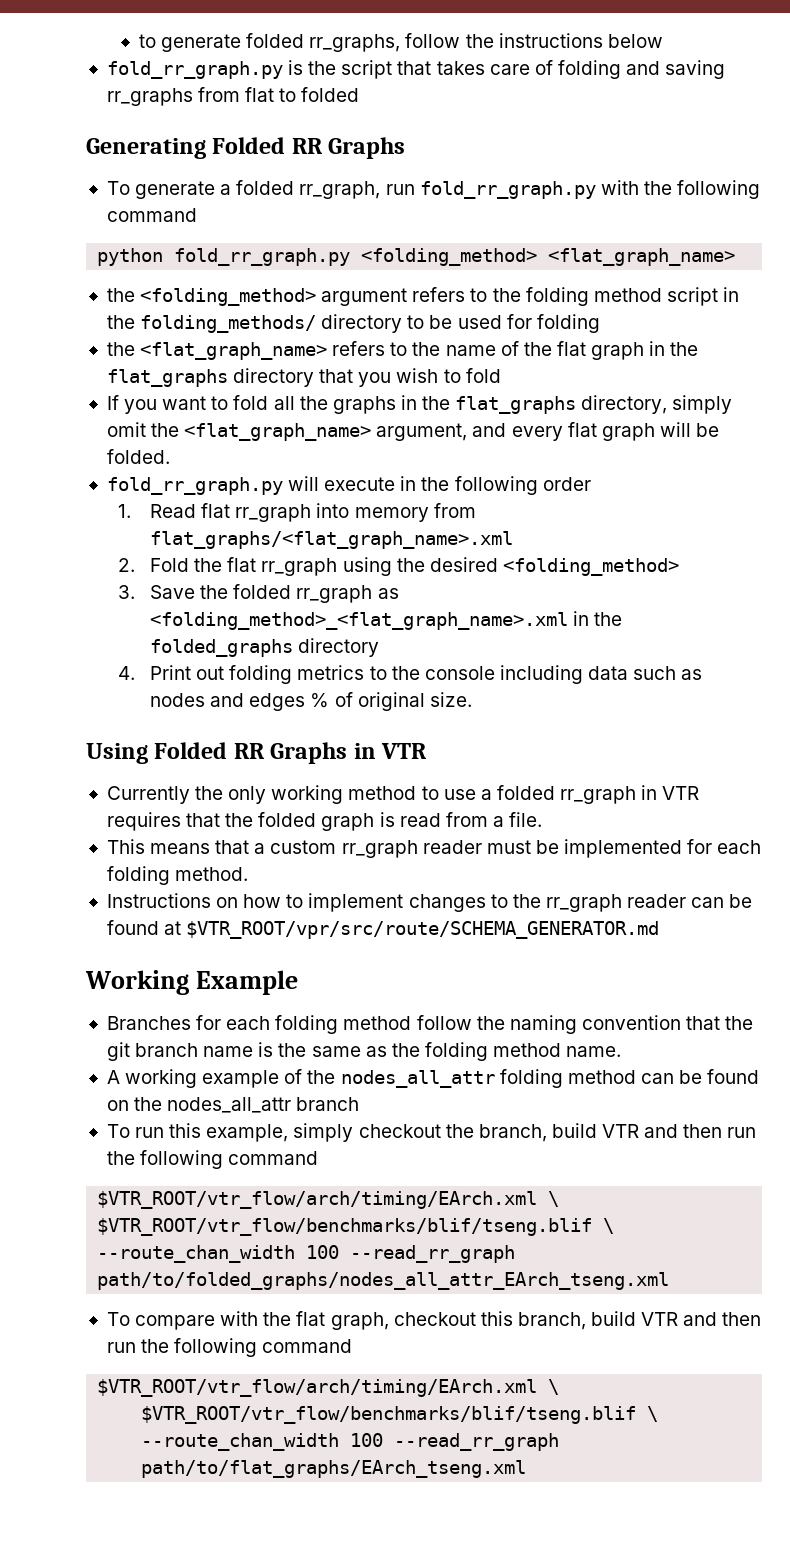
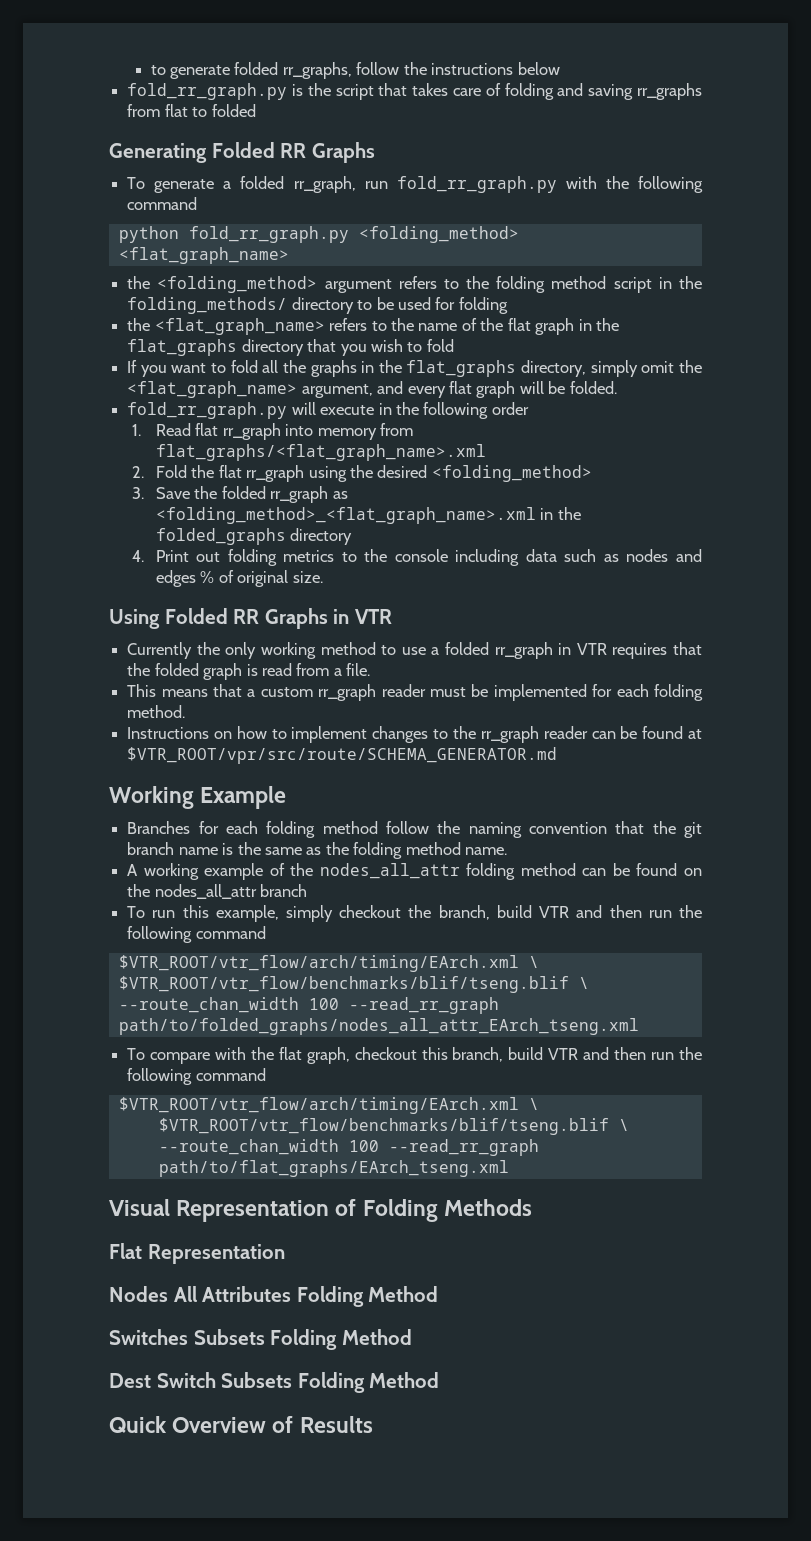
(527, 1469) none -> [109,1199,532,1222] [109,1243,285,1264] [109,1286,439,1307] [109,1329,412,1350] [109,1372,440,1393] [109,1416,373,1433] // Visual Representation of Folding Methods // Flat Representation // Nodes All Attributes Folding Method // Switches Subsets Folding Method // Dest Switch Subsets Folding Method // Quick Overview of Results

